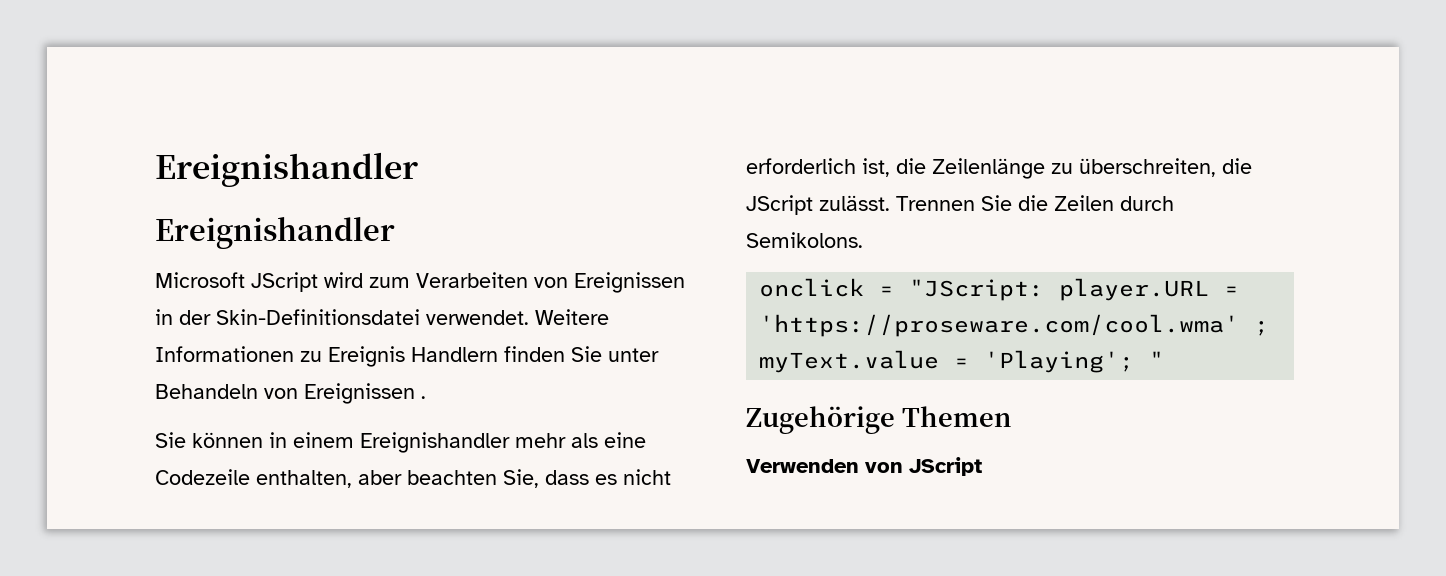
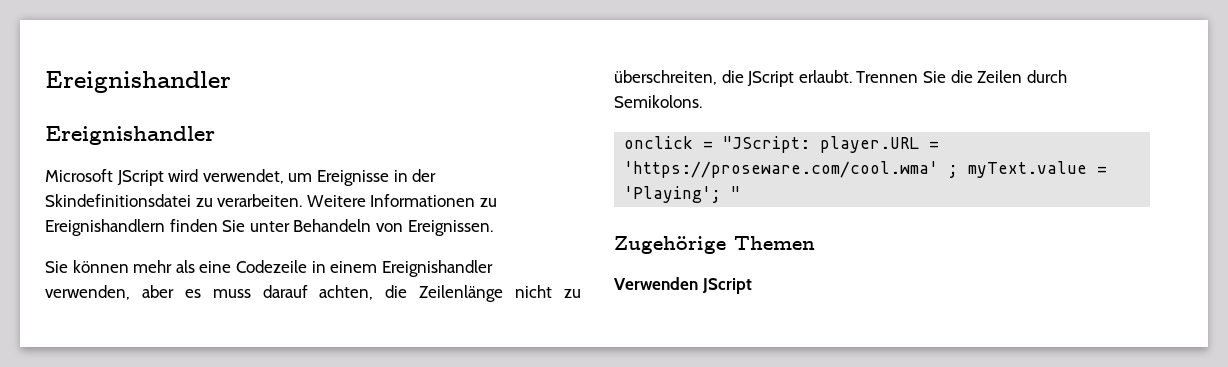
[369,272,685,293] [155,309,529,325] zum Verarbeiten von Ereignissen in der Skin-Definitionsdatei verwendet. -> [202,169,437,186] [45,194,303,207] verwendet, um Ereignisse in der Skindefinitionsdatei zu verarbeiten.
[328,346,498,367] Ereignis Handlern -> [45,219,165,236] Ereignishandlern
[304,383,426,404] Ereignissen . -> [407,220,493,236] Ereignissen.
[269,432,510,453] in einem Ereignishandler -> (129, 266) none
[256,469,671,488] [746,158,890,177] enthalten, aber beachten Sie, dass es nicht erforderlich ist, -> [311,260,493,277] [45,285,374,300] in einem Ereignishandler verwenden, aber es muss darauf achten,
(1045, 168) none -> [515,285,553,298] nicht
[819,195,890,211] zulässt. -> [798,70,852,83] erlaubt.
[865,462,903,473] von -> (698, 283) none

